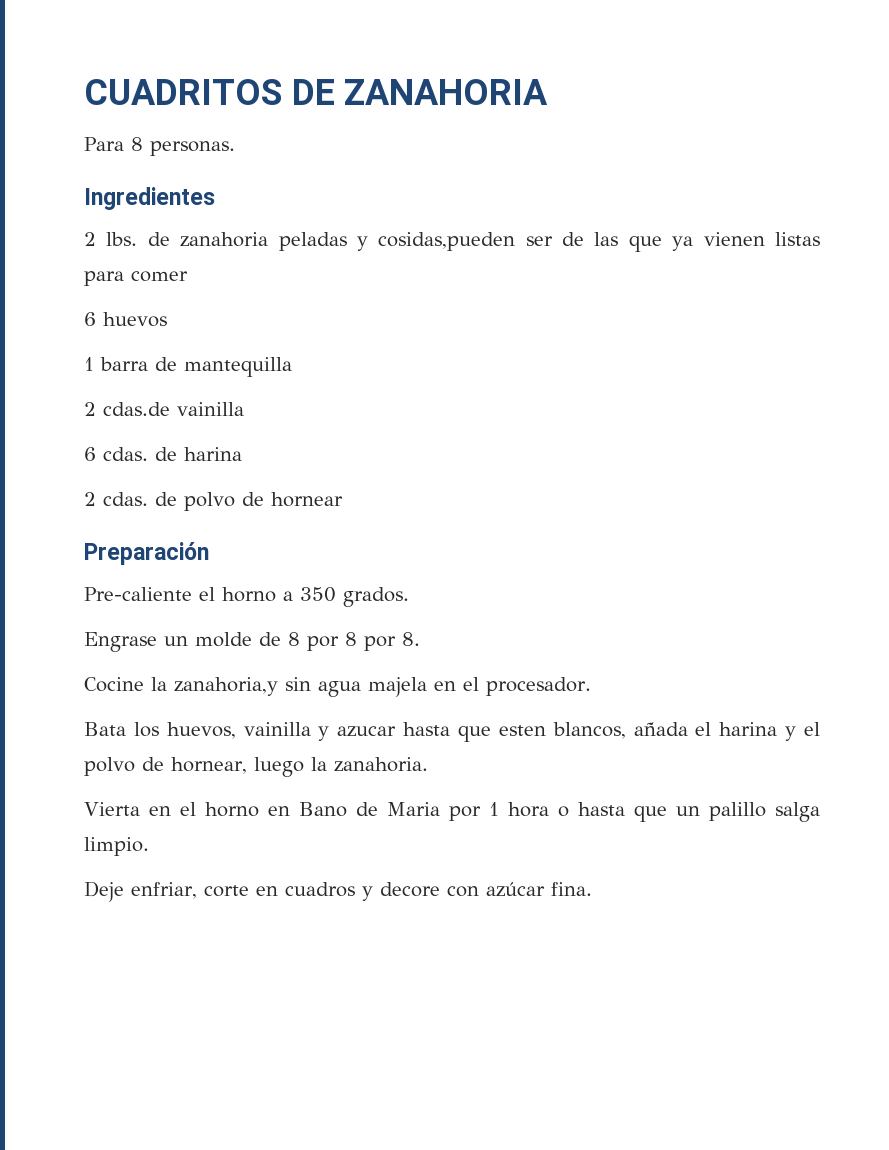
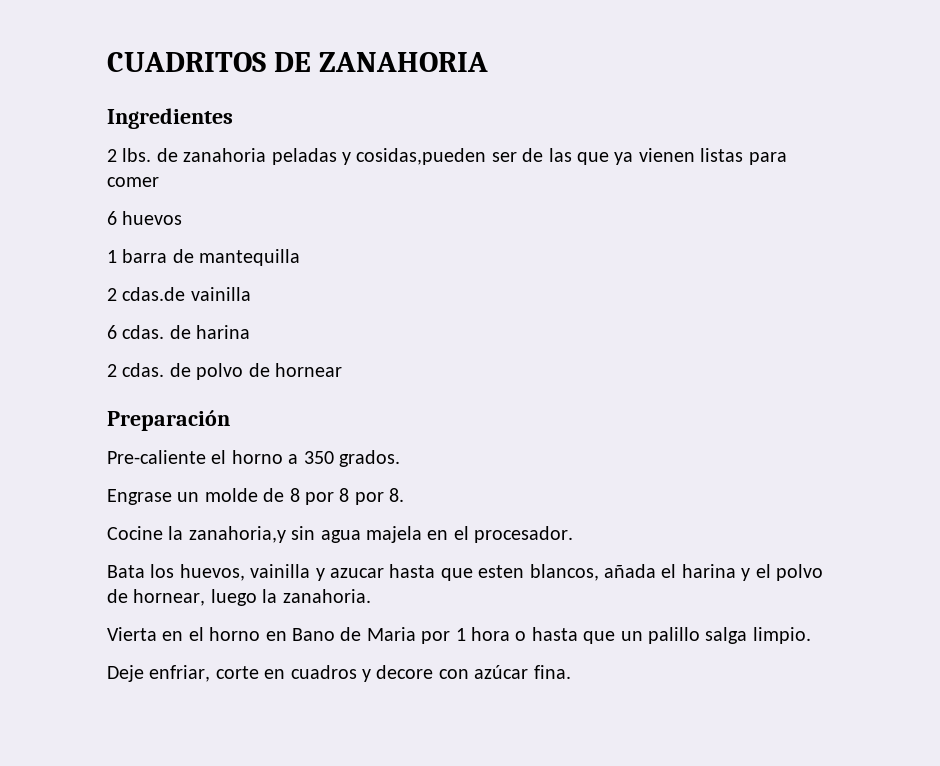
[84,137,235,156] // Para 8 personas. -> (489, 62) none

